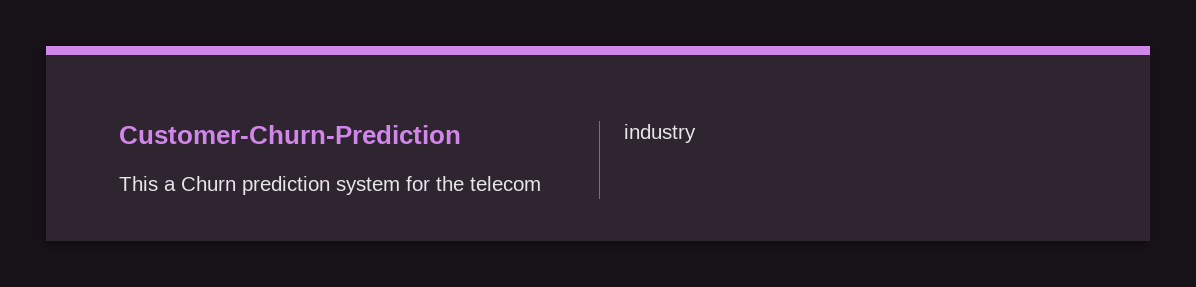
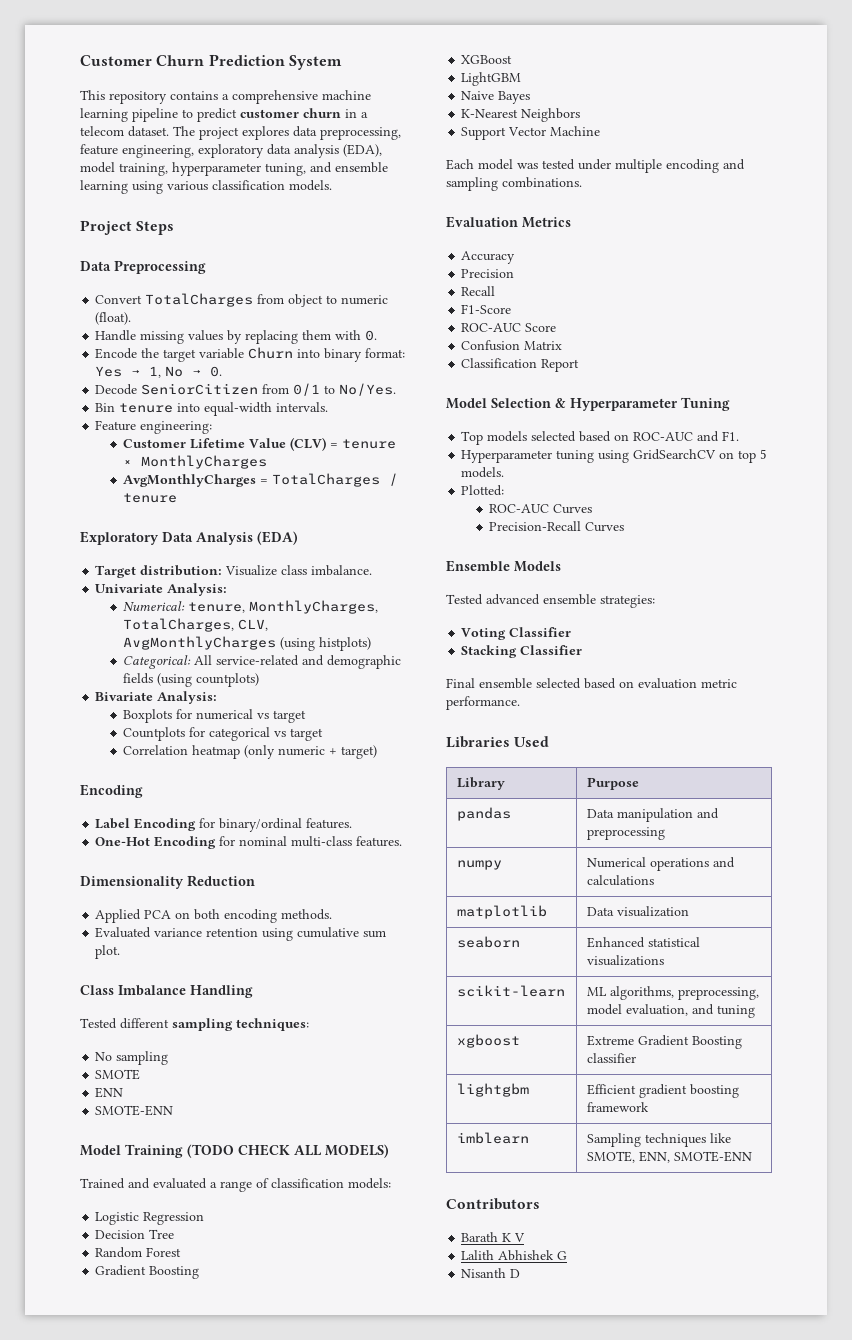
[119,125,461,144] [119,176,541,195] [624,124,696,143] Customer-Churn-Prediction // This a Churn prediction system for the telecom industry -> [80,54,342,70] [80,90,371,104] [80,108,368,122] [80,126,401,140] [80,144,382,158] [80,162,388,176] [80,180,332,194] [80,220,175,235] [80,260,206,274] [95,293,389,307] [95,312,132,325] [95,330,378,344] [95,347,406,362] [95,366,223,378] [95,383,397,396] [95,402,329,416] [95,420,213,434] [123,437,397,451] [123,455,268,469] [123,473,399,487] [123,493,178,503] [80,531,298,545] [95,565,373,578] [95,583,228,596] [123,600,379,614] [123,618,269,632] [123,636,372,651] [123,655,402,669] [123,673,260,687] [95,691,218,704] [123,709,307,723] [123,727,324,741] [123,745,378,759] [80,784,143,798] [95,818,353,832] [95,836,403,849] [80,875,255,889] [95,909,333,923] [95,927,387,941] [95,945,121,959] [80,985,253,998] [80,1018,309,1031] [95,1051,169,1065] [95,1069,141,1080] [95,1087,124,1098] [95,1105,174,1116] [80,1144,389,1158] [80,1178,391,1192] [95,1212,205,1225] [95,1229,175,1239] [95,1247,182,1258] [95,1265,200,1279] [461,55,513,64] [461,72,522,86] [461,91,531,104] [461,108,581,122] [461,126,601,140] [446,159,745,173] [446,177,582,191] [446,216,571,228] [461,251,516,264] [461,269,515,278] [461,286,496,296] [461,304,512,314] [461,323,557,332] [461,340,563,351] [461,358,580,372] [446,397,730,411] [461,431,740,445] [461,449,768,463] [461,467,505,478] [461,485,505,496] [489,504,593,514] [489,521,625,532] [446,560,561,572] [446,594,655,608] [461,627,572,640] [461,645,583,658] [446,678,737,689] [446,696,520,710] [446,736,550,748] [456,777,505,790] [586,777,639,790] [456,807,511,821] [586,808,719,822] [586,827,665,840] [456,860,502,870] [586,857,735,871] [586,875,654,886] [456,905,547,919] [586,906,689,917] [456,936,520,948] [586,937,700,948] [586,955,664,966] [456,985,565,997] [586,986,759,1000] [586,1004,755,1018] [456,1034,520,1048] [586,1035,742,1049] [586,1053,636,1063] [456,1083,529,1097] [586,1084,739,1098] [586,1102,649,1112] [456,1132,529,1144] [586,1133,731,1147] [586,1151,752,1163] [446,1198,540,1210] [461,1232,526,1242] [461,1250,568,1261] [461,1268,521,1278] Customer Churn Prediction System // This repository contains a comprehensive machine learning pipeline to predict customer churn in a telecom dataset. The project explores data preprocessing, feature engineering, exploratory data analysis (EDA), model training, hyperparameter tuning, and ensemble learning using various classification models. // Project Steps // Data Preprocessing // Convert TotalCharges from object to numeric (float). // Handle missing values by replacing them with 0. // Encode the target variable Churn into binary format: Yes → 1, No → 0. // Decode SeniorCitizen from 0/1 to No/Yes. // Bin tenure into equal-width intervals. // Feature engineering: // Customer Lifetime Value (CLV) = tenure × MonthlyCharges // AvgMonthlyCharges = TotalCharges / tenure // Exploratory Data Analysis (EDA) // Target distribution: Visualize class imbalance. // Univariate Analysis: // Numerical: tenure, MonthlyCharges, TotalCharges, CLV, AvgMonthlyCharges (using histplots) // Categorical: All service-related and demographic fields (using countplots) // Bivariate Analysis: // Boxplots for numerical vs target // Countplots for categorical vs target // Correlation heatmap (only numeric + target) // Encoding // Label Encoding for binary/ordinal features. // One-Hot Encoding for nominal multi-class features. // Dimensionality Reduction // Applied PCA on both encoding methods. // Evaluated variance retention using cumulative sum plot. // Class Imbalance Handling // Tested different sampling techniques: // No sampling // SMOTE // ENN // SMOTE-ENN // Model Training (TODO CHECK ALL MODELS) // Trained and evaluated a range of classification models: // Logistic Regression // Decision Tree // Random Forest // Gradient Boosting // XGBoost // LightGBM // Naive Bayes // K-Nearest Neighbors // Support Vector Machine // Each model was tested under multiple encoding and sampling combinations. // Evaluation Metrics // Accuracy // Precision // Recall // F1-Score // ROC-AUC Score // Confusion Matrix // Classification Report // Model Selection & Hyperparameter Tuning // Top models selected based on ROC-AUC and F1. // Hyperparameter tuning using GridSearchCV on top 5 models. // Plotted: // ROC-AUC Curves // Precision-Recall Curves // Ensemble Models // Tested advanced ensemble strategies: // Voting Classifier // Stacking Classifier // Final ensemble selected based on evaluation metric performance. // Libraries Used // Library | Purpose // pandas | Data manipulation and preprocessing // numpy | Numerical operations and calculations // matplotlib | Data visualization // seaborn | Enhanced statistical visualizations // scikit-learn | ML algorithms, preprocessing, model evaluation, and tuning // xgboost | Extreme Gradient Boosting classifier // lightgbm | Efficient gradient boosting framework // imblearn | Sampling techniques like SMOTE, ENN, SMOTE-ENN // Contributors // Barath K V // Lalith Abhishek G // Nisanth D

